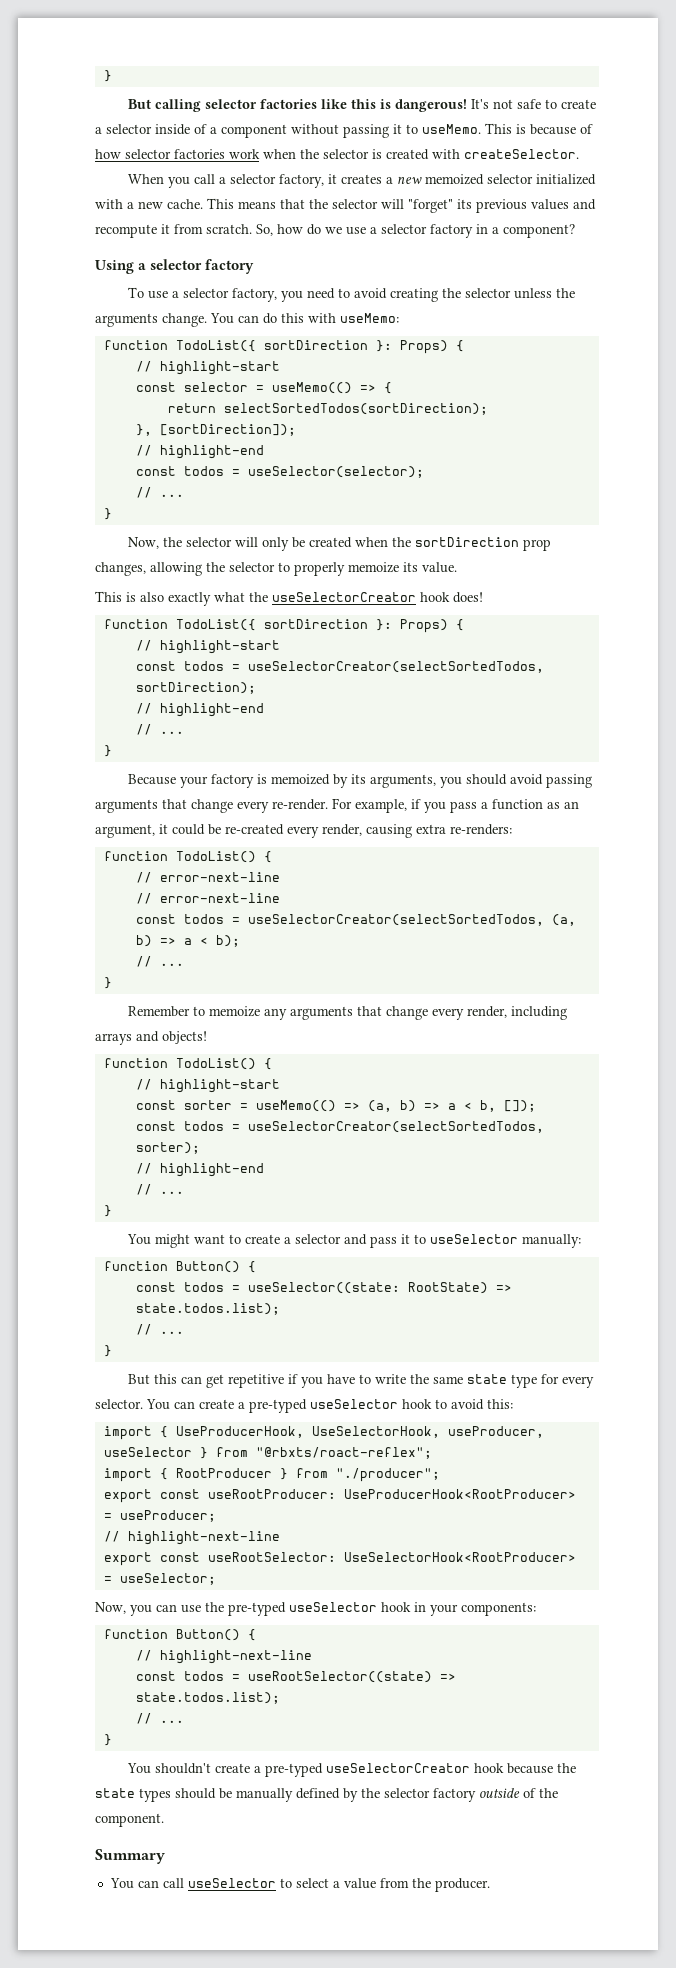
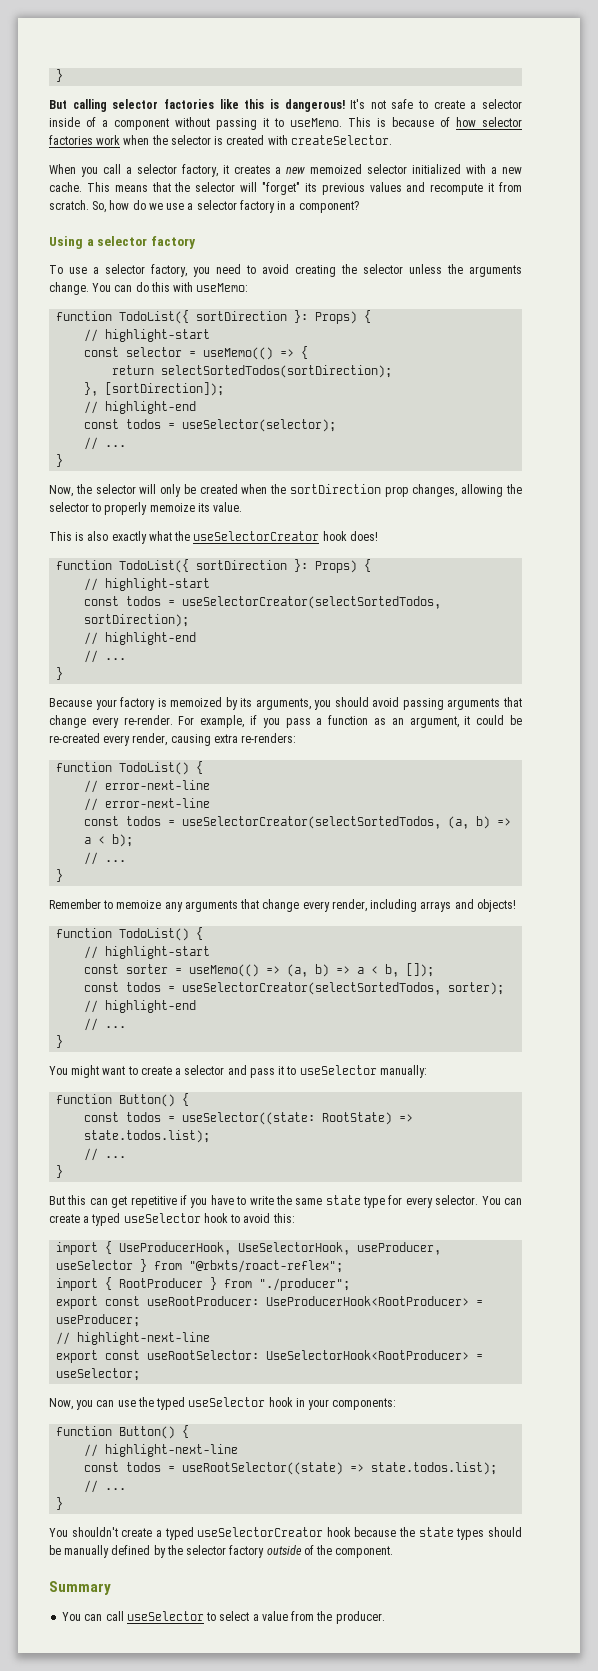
[249,1399,307,1413] pre-typed -> [91,1213,121,1226] typed
[228,1602,286,1616] pre-typed -> [156,1397,186,1410] typed
[264,1763,323,1777] pre-typed -> [164,1527,194,1540] typed

